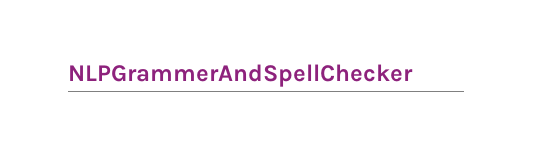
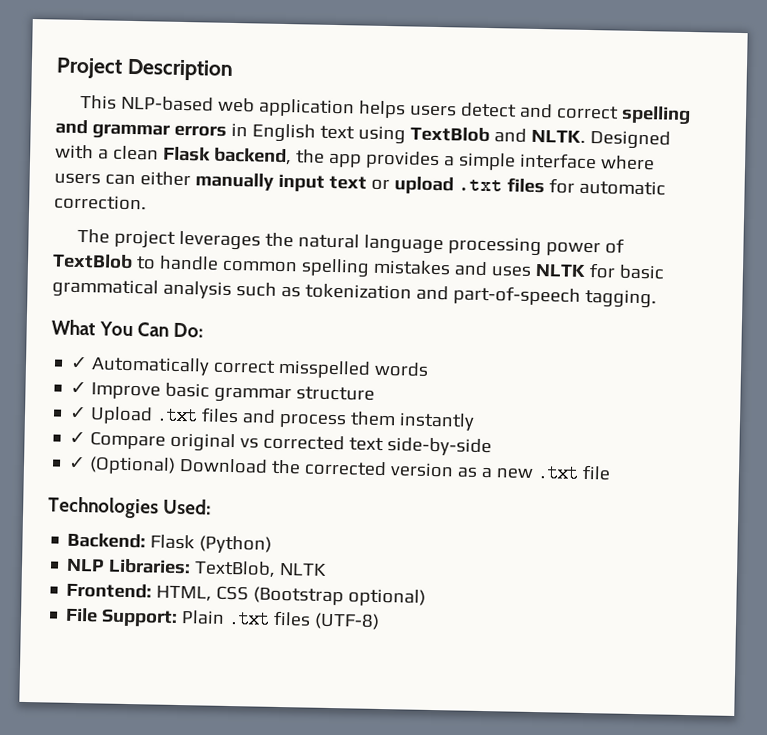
[68,64,413,87] NLPGrammerAndSpellChecker -> [56,57,234,81] [80,94,692,126] [55,119,671,150] [55,144,655,171] [54,171,666,196] [54,194,147,211] [77,228,626,257] [52,253,665,280] [52,278,657,309] [51,319,204,338] [70,356,430,379] [70,381,376,404] [69,406,476,431] [69,431,493,457] [68,456,612,483] [47,496,212,519] [67,532,273,554] [66,558,328,578] [66,582,427,607] [65,607,381,630] Project Description // This NLP-based web application helps users detect and correct spelling and grammar errors in English text using TextBlob and NLTK. Designed with a clean Flask backend, the app provides a simple interface where users can either manually input text or upload .txt files for automatic correction. // The project leverages the natural language processing power of TextBlob to handle common spelling mistakes and uses NLTK for basic grammatical analysis such as tokenization and part-of-speech tagging. // What You Can Do: // ✓ Automatically correct misspelled words // ✓ Improve basic grammar structure // ✓ Upload .txt files and process them instantly // ✓ Compare original vs corrected text side-by-side // ✓ (Optional) Download the corrected version as a new .txt file // Technologies Used: // Backend: Flask (Python) // NLP Libraries: TextBlob, NLTK // Frontend: HTML, CSS (Bootstrap optional) // File Support: Plain .txt files (UTF-8)

